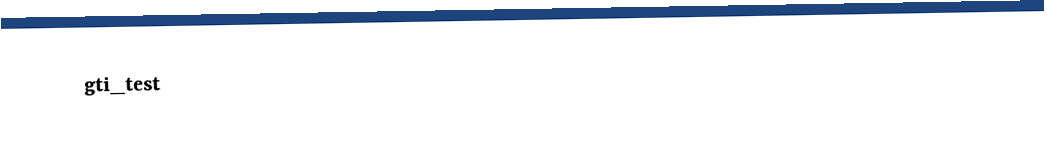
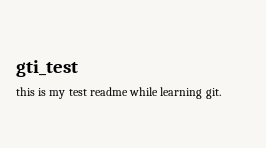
(161, 86) none -> [16,87,221,99] // this is my test readme while learning git.

